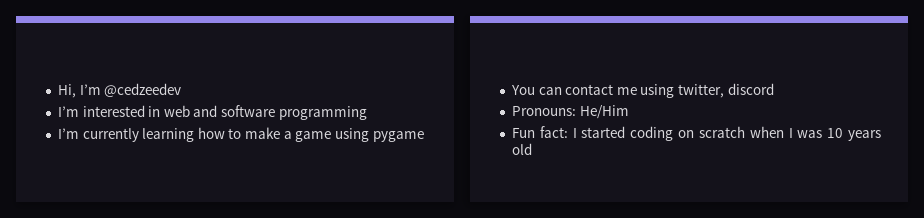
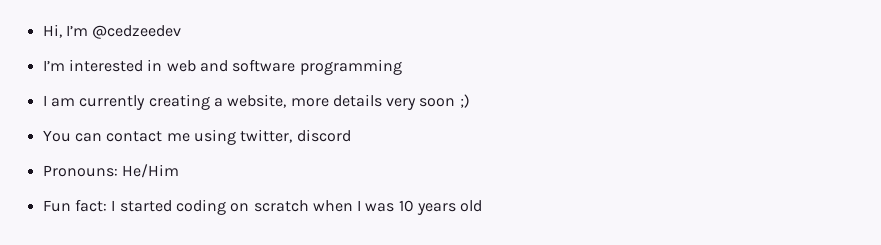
[57,127,424,142] I’m currently learning how to make a game using pygame -> [42,94,470,110] I am currently creating a website, more details very soon ;)

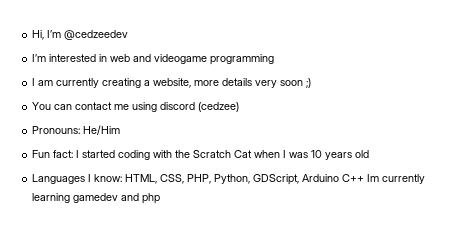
[232,59,296,72] software -> [154,54,208,64] videogame
[240,129,293,143] twitter, -> (158, 107) none
(351, 135) none -> [198,102,240,112] (cedzee)
[230,200,309,212] on scratch -> [153,150,253,158] with the Scratch Cat
(483, 206) none -> [32,174,426,185] [32,193,161,204] // Languages I know: HTML, CSS, PHP, Python, GDScript, Arduino C++ Im currently learning gamedev and php

